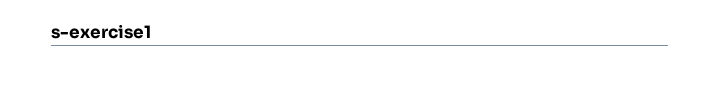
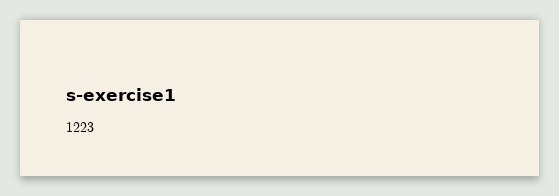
(151, 31) none -> [66,122,94,132] // 1223

